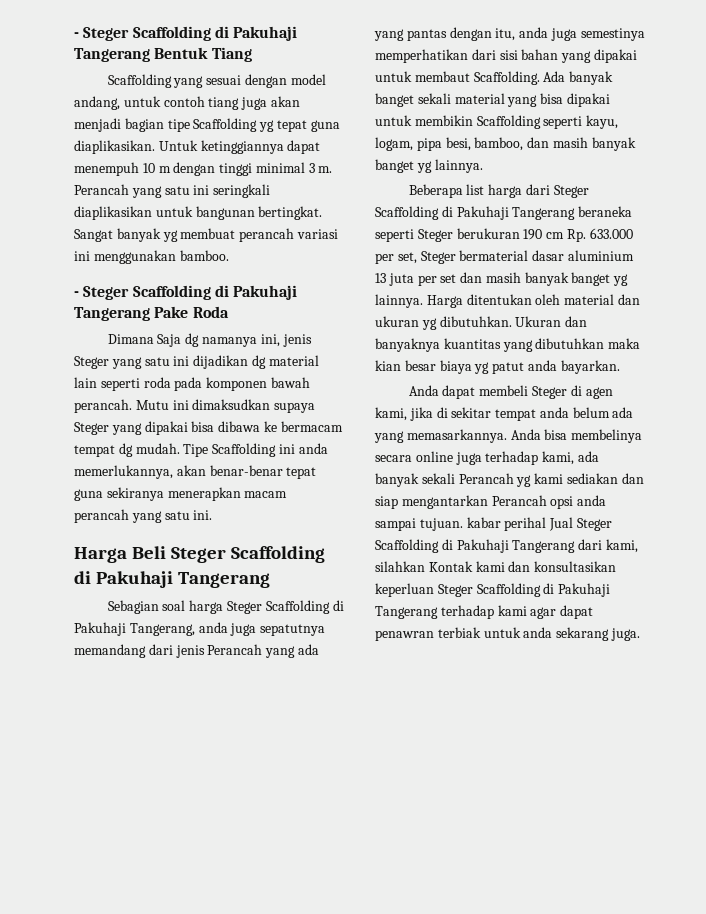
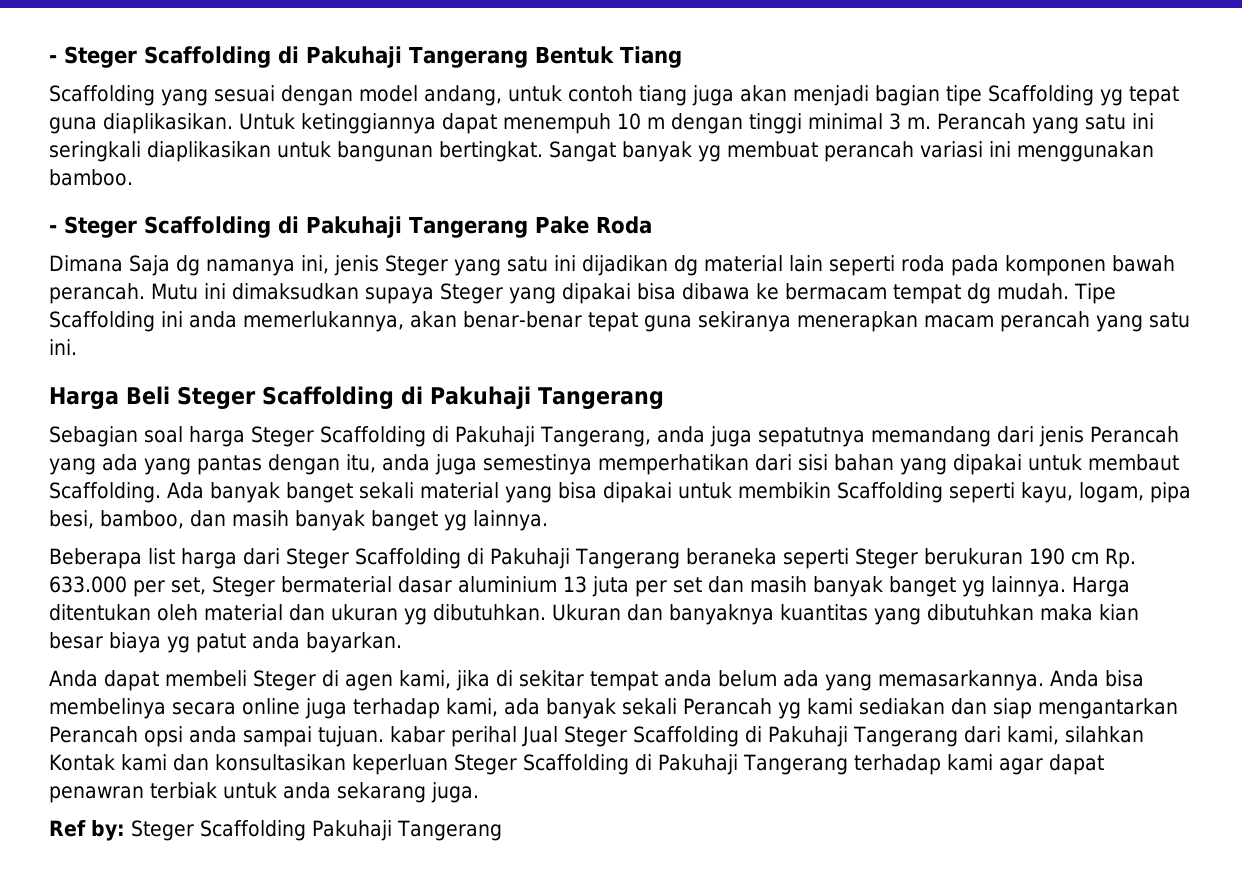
(640, 634) none -> [49,820,502,841] // Ref by: Steger Scaffolding Pakuhaji Tangerang

